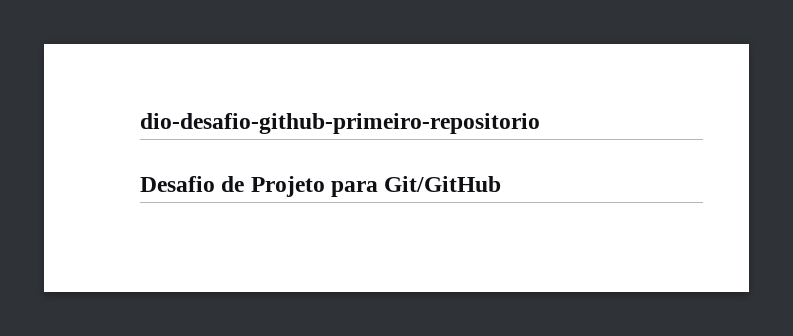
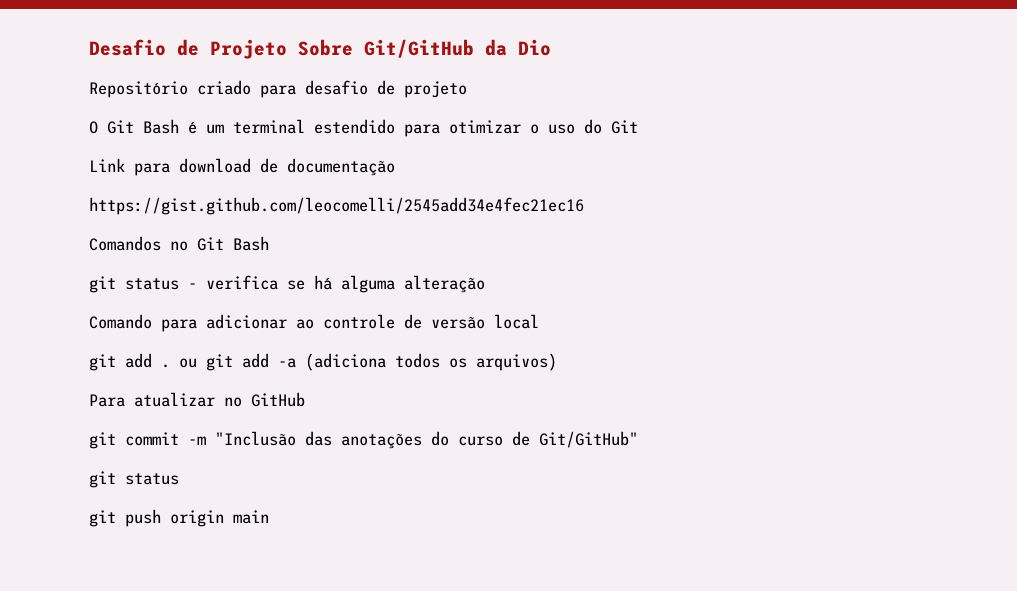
[140,113,540,134] dio-desafio-github-primeiro-repositorio // -> (89, 47) none
[331,176,502,197] para Git/GitHub -> [298,39,551,58] [89,80,467,98] [89,119,638,137] [89,158,395,176] [89,197,584,215] [89,236,269,251] [89,275,485,293] [89,314,539,332] [89,353,557,371] [89,392,305,407] [89,431,638,449] [89,471,179,488] [89,509,269,527] Sobre Git/GitHub da Dio // Repositório criado para desafio de projeto // O Git Bash é um terminal estendido para otimizar o uso do Git // Link para download de documentação // https://gist.github.com/leocomelli/2545add34e4fec21ec16 // Comandos no Git Bash // git status - verifica se há alguma alteração // Comando para adicionar ao controle de versão local // git add . ou git add -a (adiciona todos os arquivos) // Para atualizar no GitHub // git commit -m "Inclusão das anotações do curso de Git/GitHub" // git status // git push origin main

